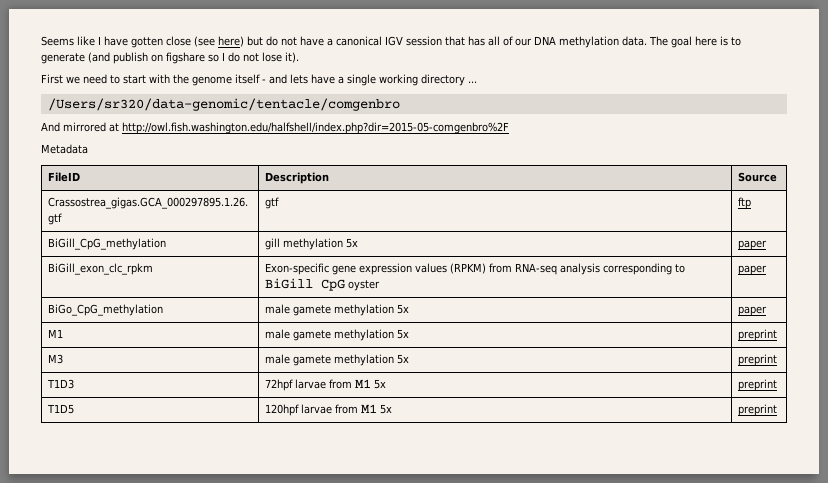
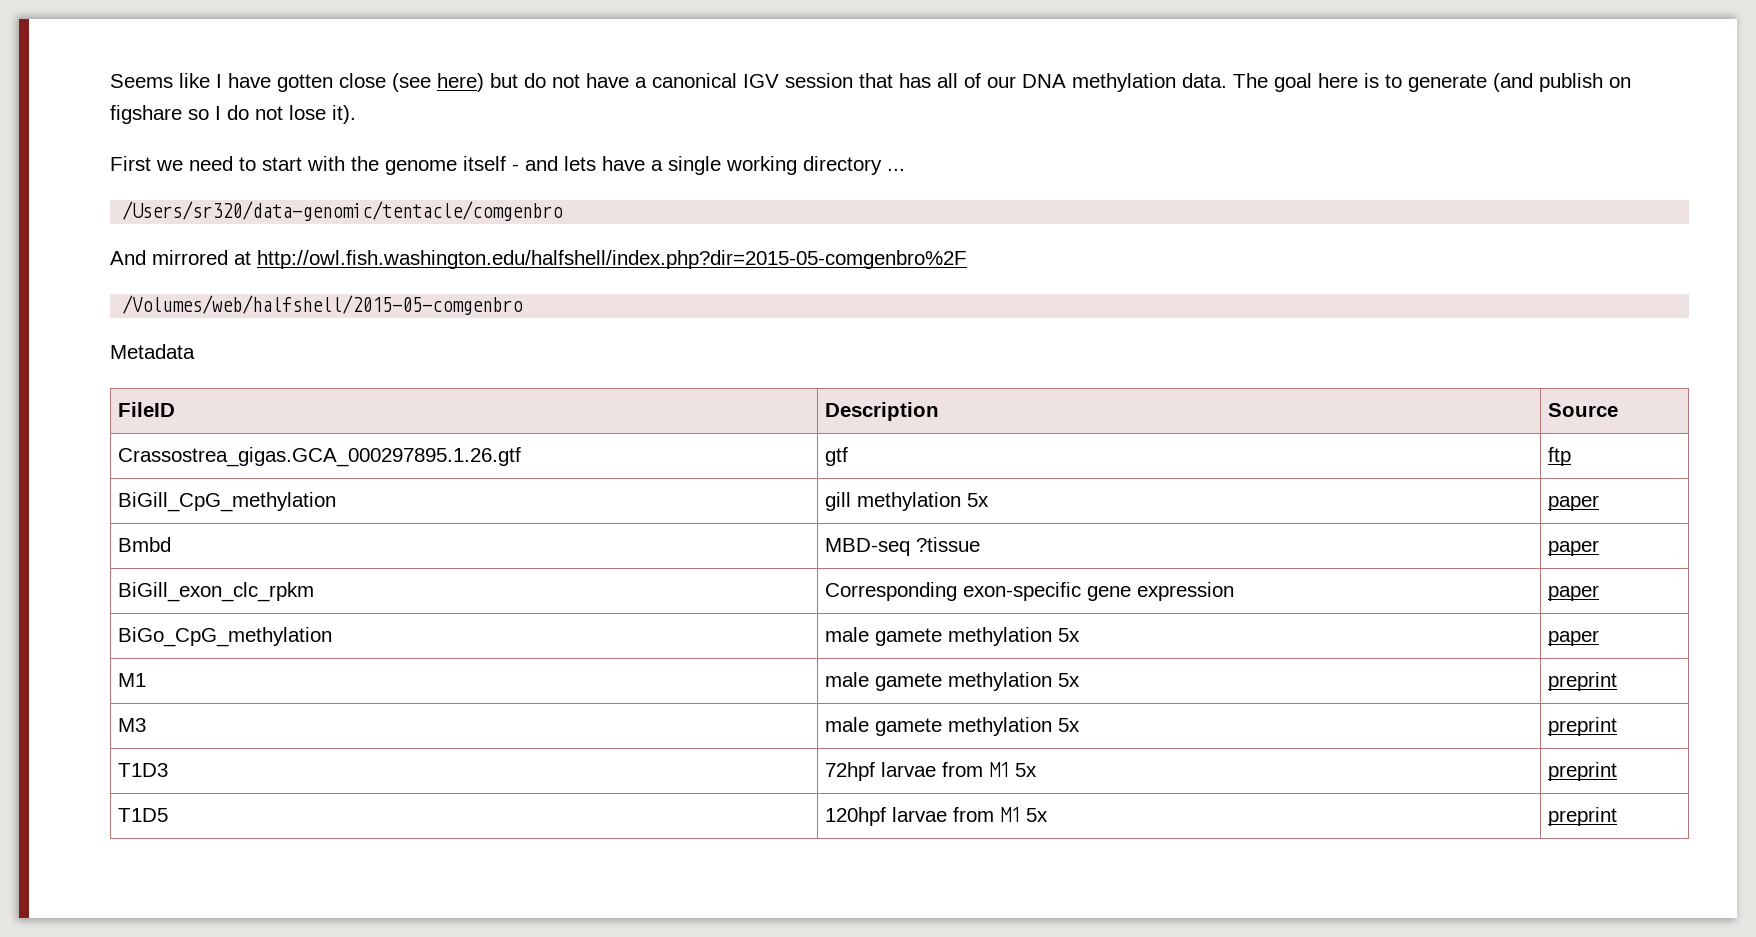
(509, 128) none -> [122,295,524,315] // /Volumes/web/halfshell/2015-05-comgenbro
(768, 245) none -> [118,537,172,552] [825,537,981,556] [1548,540,1600,556] // Bmbd | MBD-seq ?tissue | paper
[265,263,330,275] Exon-specific -> [825,582,1082,601] Corresponding exon-specific
[415,263,686,275] [265,278,381,291] values (RPKM) from RNA-seq analysis corresponding to BiGill CpG oyster -> (1235, 591) none

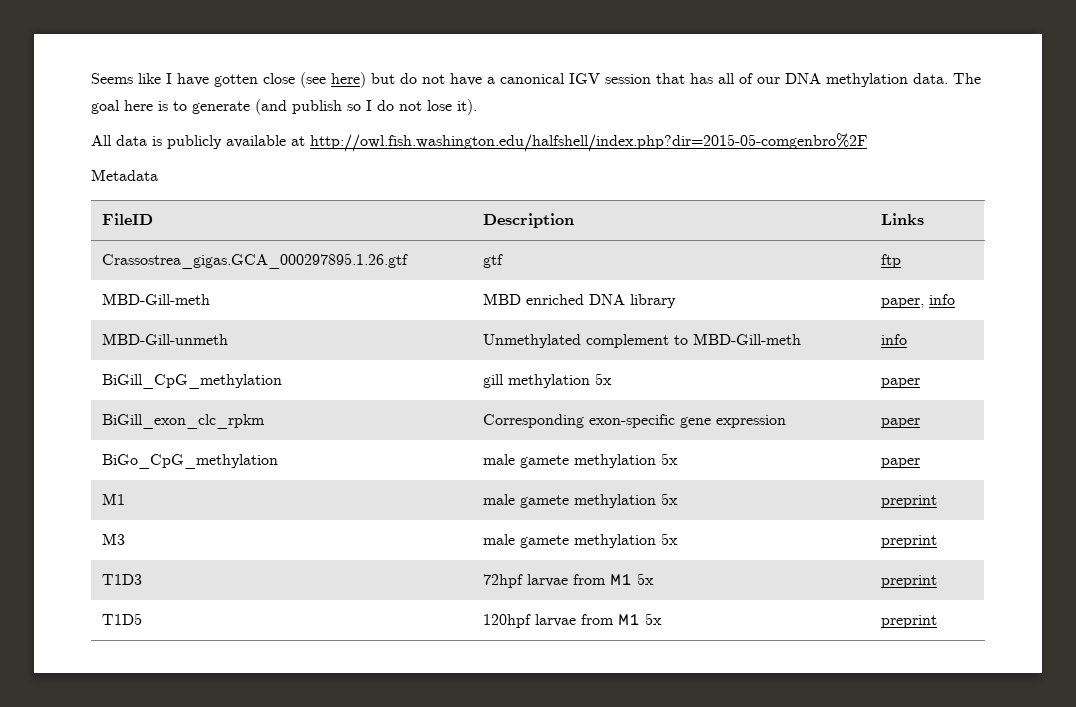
[1609,77,1631,88] [110,105,182,124] on figshare -> (342, 107) none
[110,156,905,175] [122,201,564,221] [110,250,228,265] First we need to start with the genome itself - and lets have a single working directory ... // /Users/sr320/data-genomic/tentacle/comgenbro // And mirrored -> [91,135,286,149] All data is publicly available
[122,295,524,315] // /Volumes/web/halfshell/2015-05-comgenbro -> (867, 142) none
[1548,403,1619,417] Source -> [880,213,924,225] Links
(1572, 456) none -> [101,293,210,305] [482,293,676,308] [880,294,955,308] [101,333,228,345] [482,333,801,348] [880,334,907,345] // MBD-Gill-meth | MBD enriched DNA library | paper, info // MBD-Gill-unmeth | Unmethylated complement to MBD-Gill-meth | info
[118,537,172,552] [825,537,981,556] [1548,540,1600,556] // Bmbd | MBD-seq ?tissue | paper -> (920, 383) none

